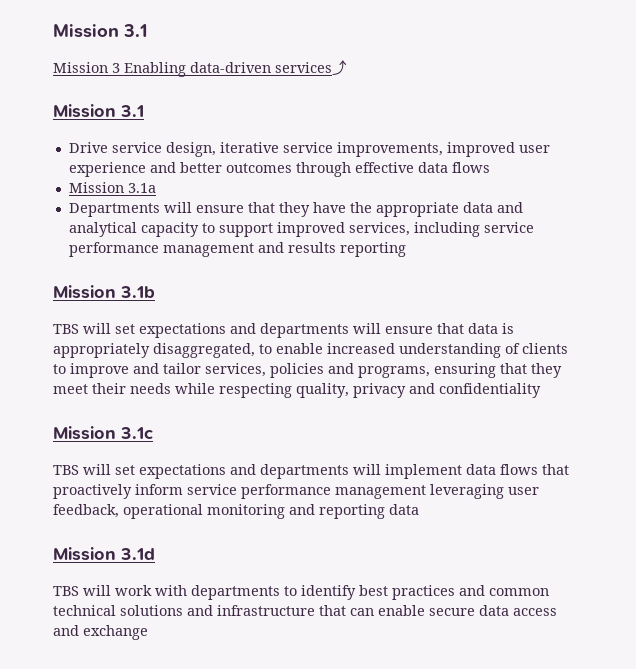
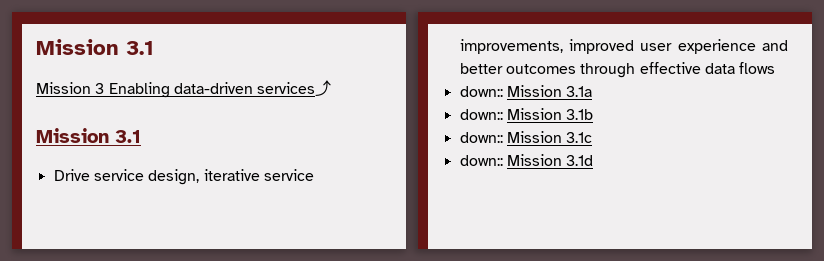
(490, 167) none -> [459,86,503,97] down::
[68,202,523,217] [68,222,534,237] [68,242,406,257] [53,285,155,299] [53,323,514,338] [53,343,568,358] [53,363,562,378] [53,383,541,398] [53,426,154,440] [53,464,569,479] [53,484,539,499] [53,504,419,519] [53,547,155,561] [53,585,549,600] [53,605,557,616] [53,625,148,640] Departments will ensure that they have the appropriate data and analytical capacity to support improved services, including service performance management and results reporting // Mission 3.1b // TBS will set expectations and departments will ensure that data is appropriately disaggregated, to enable increased understanding of clients to improve and tailor services, policies and programs, ensuring that they meet their needs while respecting quality, privacy and confidentiality // Mission 3.1c // TBS will set expectations and departments will implement data flows that proactively inform service performance management leveraging user feedback, operational monitoring and reporting data // Mission 3.1d // TBS will work with departments to identify best practices and common technical solutions and infrastructure that can enable secure data access and exchange -> [459,108,594,120] [459,131,593,143] [459,154,594,166] down:: Mission 3.1b // down:: Mission 3.1c // down:: Mission 3.1d

